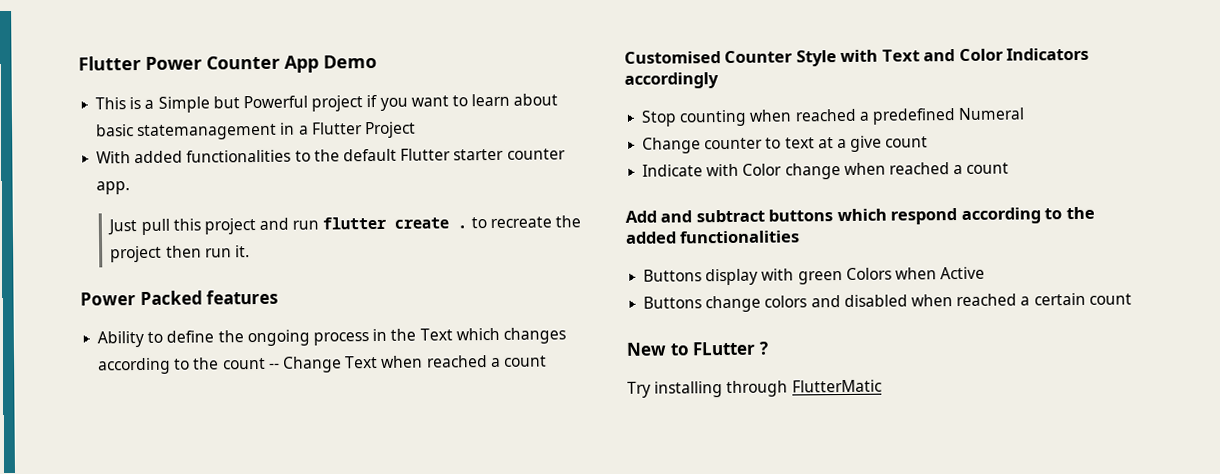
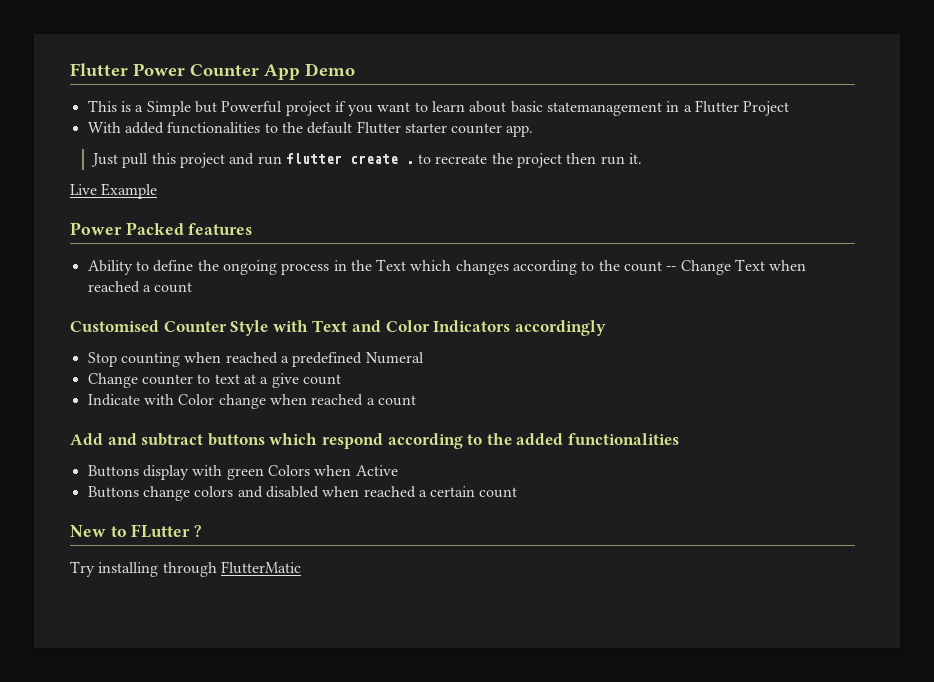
(250, 251) none -> [70,183,158,199] // Live Example

